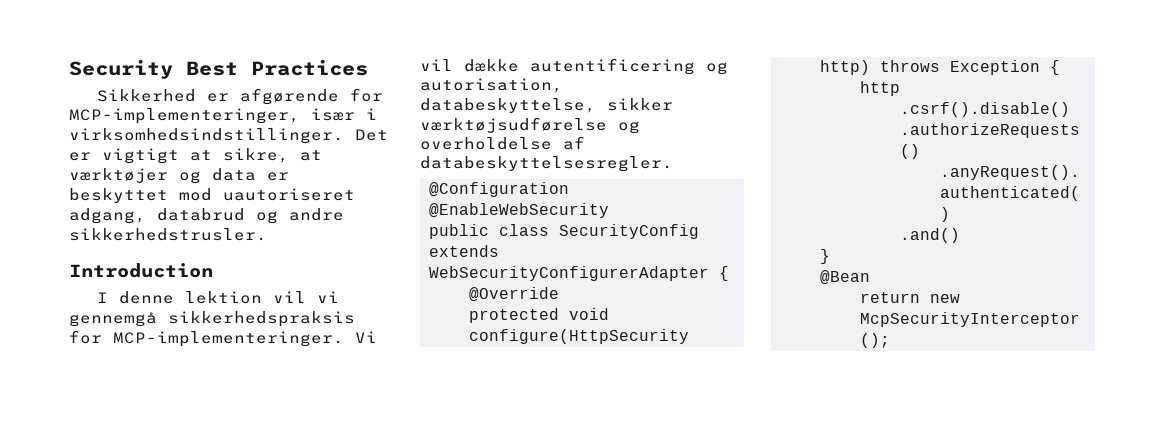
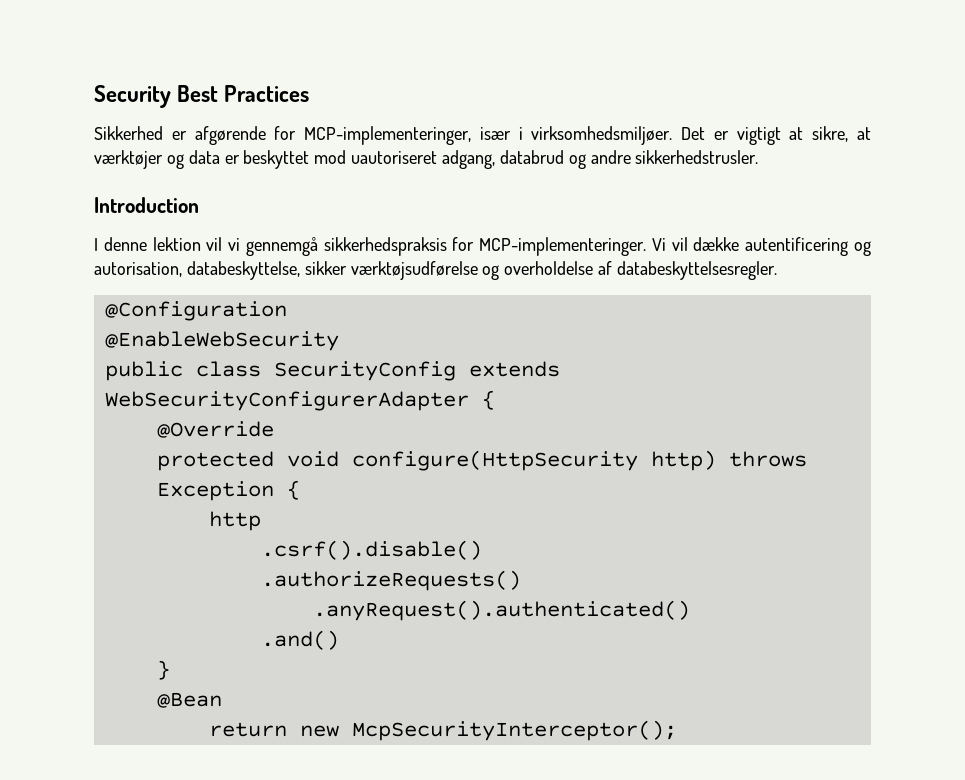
[69,128,344,144] virksomhedsindstillinger. -> [531,126,673,145] virksomhedsmiljøer.

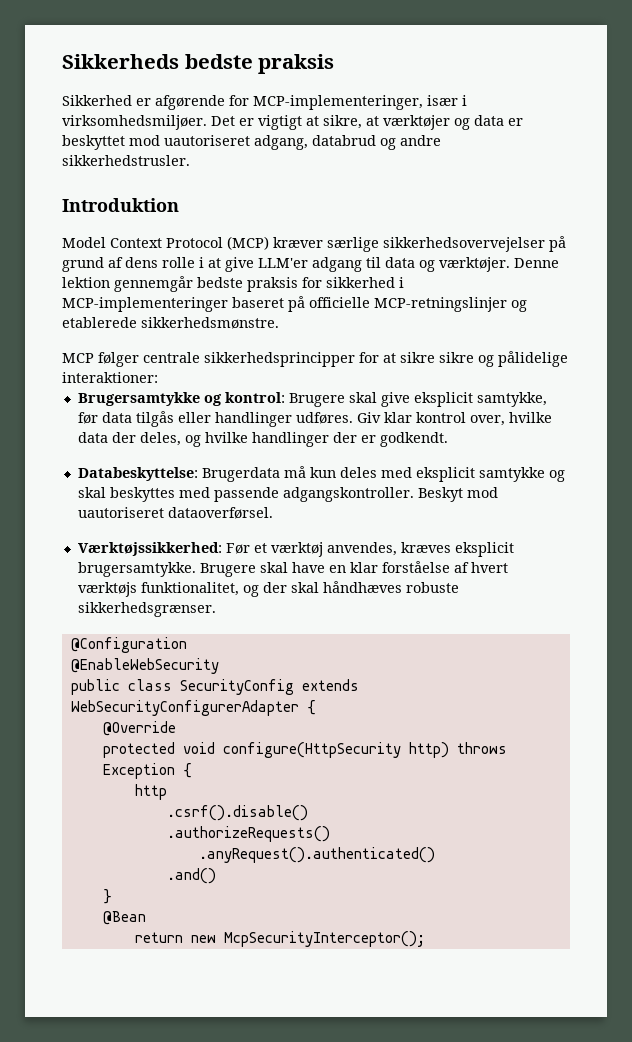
[94,85,310,108] Security Best Practices -> [62,54,335,74] Sikkerheds bedste praksis
[94,197,199,213] [94,237,872,256] [94,261,778,280] Introduction // I denne lektion vil vi gennemgå sikkerhedspraksis for MCP-implementeringer. Vi vil dække autentificering og autorisation, databeskyttelse, sikker værktøjsudførelse og overholdelse af databeskyttelsesregler. -> [62,198,179,212] [62,236,566,252] [62,257,559,272] [62,276,404,292] [62,296,527,312] [62,317,279,329] [62,351,568,367] [62,372,158,383] [77,392,547,407] [77,411,552,427] [77,432,448,447] [77,466,565,482] [77,487,498,502] [77,507,273,519] [77,542,514,557] [77,561,508,577] [77,581,459,597] [77,602,216,617] Introduktion // Model Context Protocol (MCP) kræver særlige sikkerhedsovervejelser på grund af dens rolle i at give LLM'er adgang til data og værktøjer. Denne lektion gennemgår bedste praksis for sikkerhed i MCP-implementeringer baseret på officielle MCP-retningslinjer og etablerede sikkerhedsmønstre. // MCP følger centrale sikkerhedsprincipper for at sikre sikre og pålidelige interaktioner: // Brugersamtykke og kontrol: Brugere skal give eksplicit samtykke, før data tilgås eller handlinger udføres. Giv klar kontrol over, hvilke data der deles, og hvilke handlinger der er godkendt. // Databeskyttelse: Brugerdata må kun deles med eksplicit samtykke og skal beskyttes med passende adgangskontroller. Beskyt mod uautoriseret dataoverførsel. // Værktøjssikkerhed: Før et værktøj anvendes, kræves eksplicit brugersamtykke. Brugere skal have en klar forståelse af hvert værktøjs funktionalitet, og der skal håndhæves robuste sikkerhedsgrænser.

